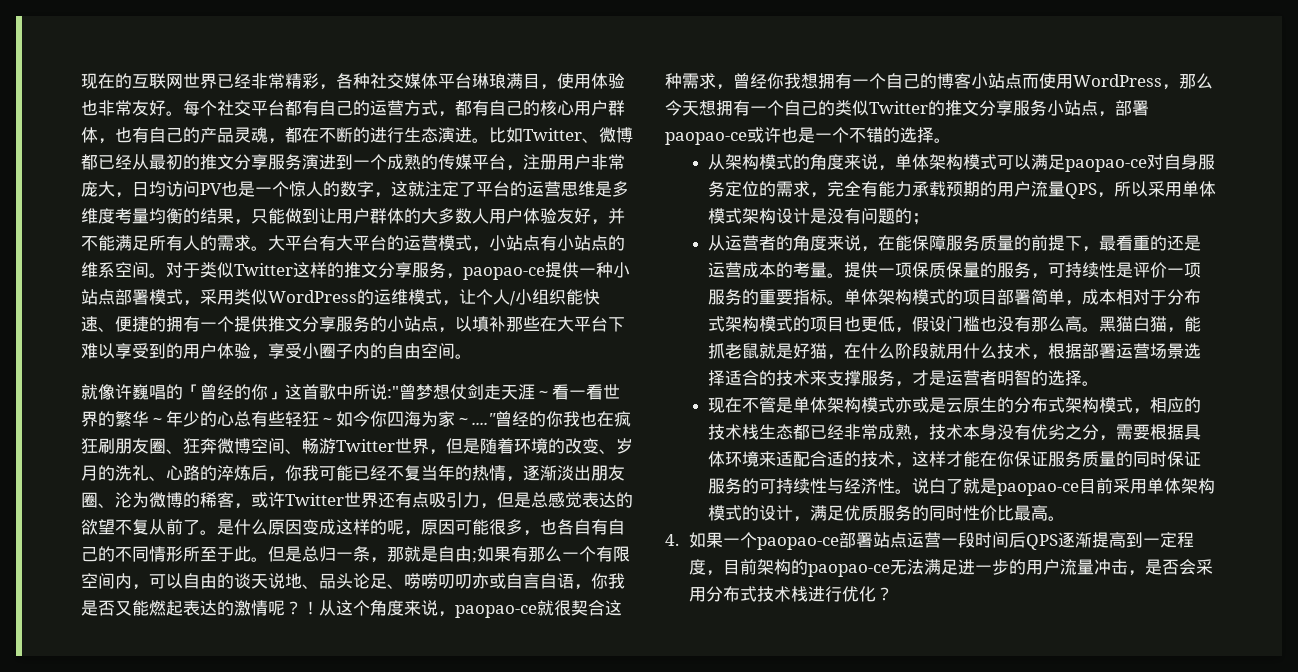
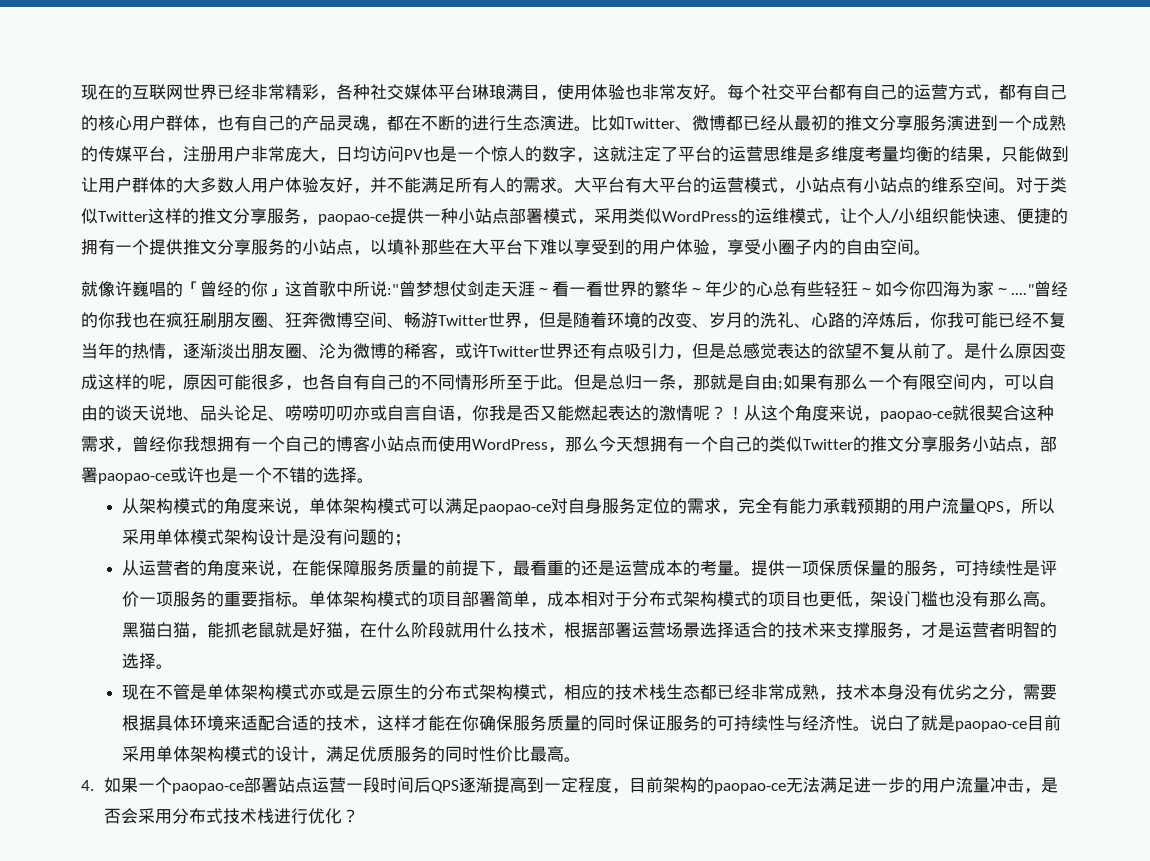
[911,316,929,332] 假 -> [870,591,888,607] 架
[1013,451,1048,467] 保证 -> [479,715,514,731] 确保

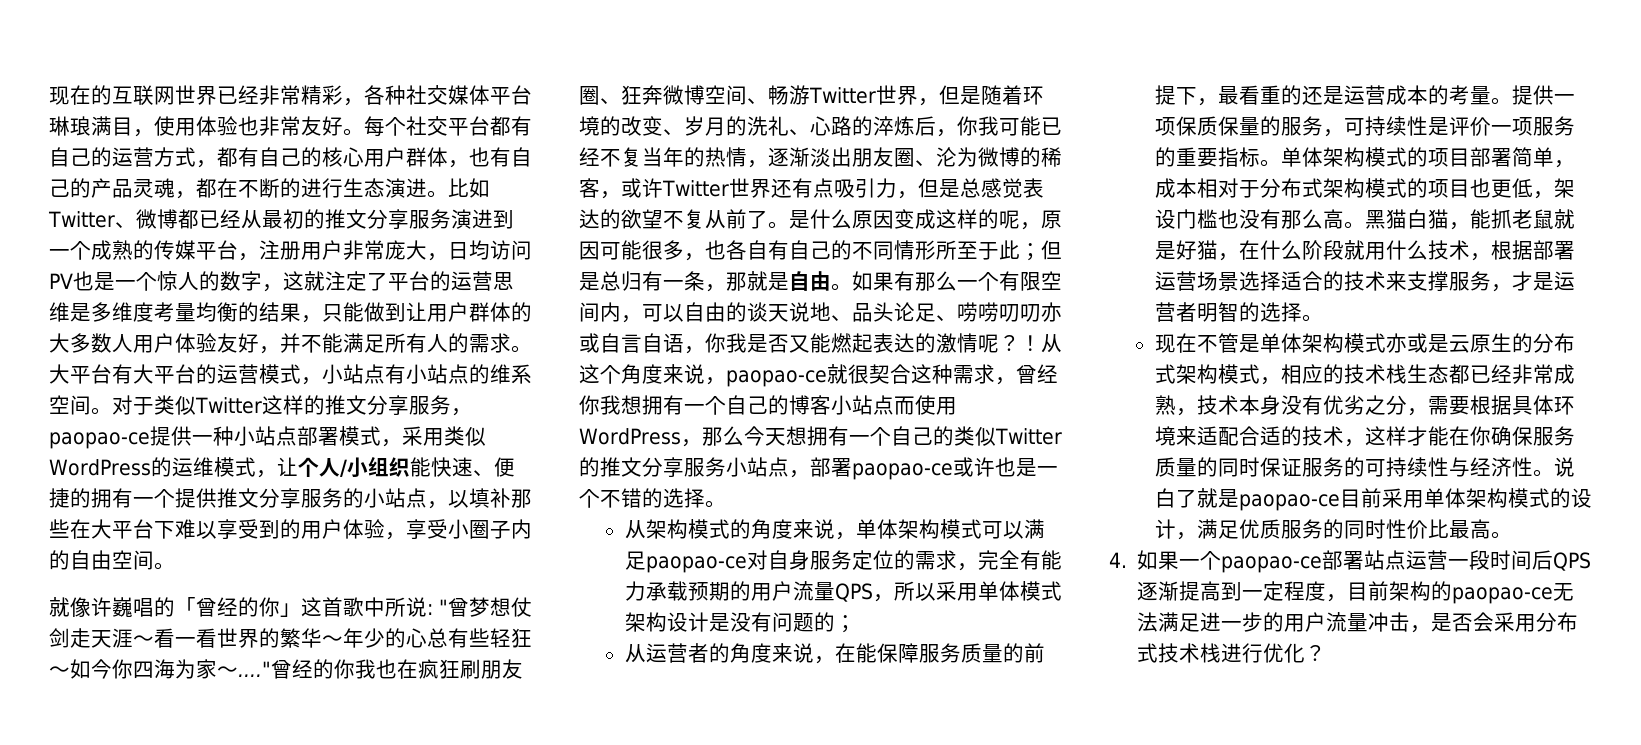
[387,284,399,295] :" -> [427,599,448,615] : "
[557,385,574,390] 。 -> [1020,243,1041,261] ；
(642, 382) none -> [642,271,663,291] 有
[778,381,783,391] ; -> [831,283,852,291] 。

